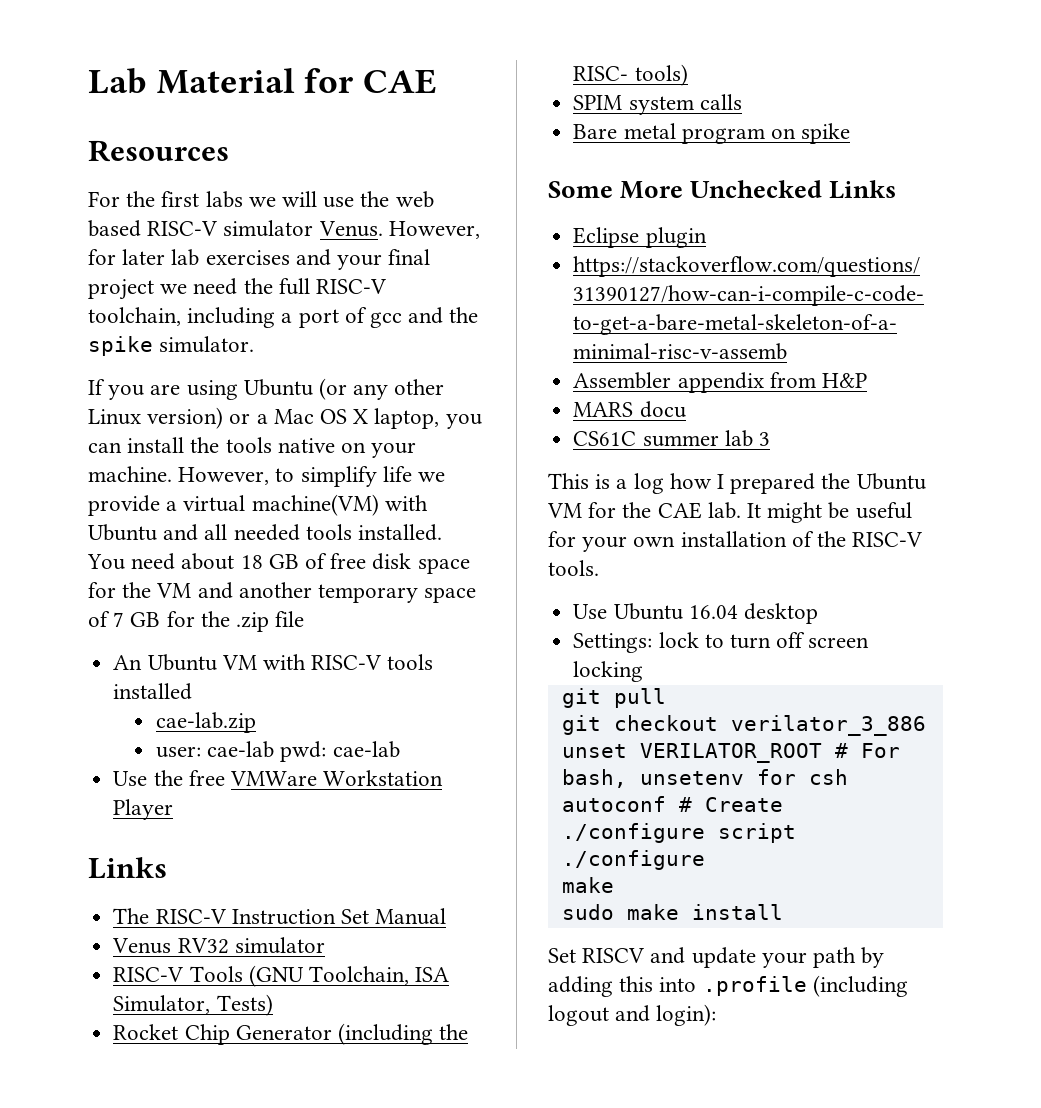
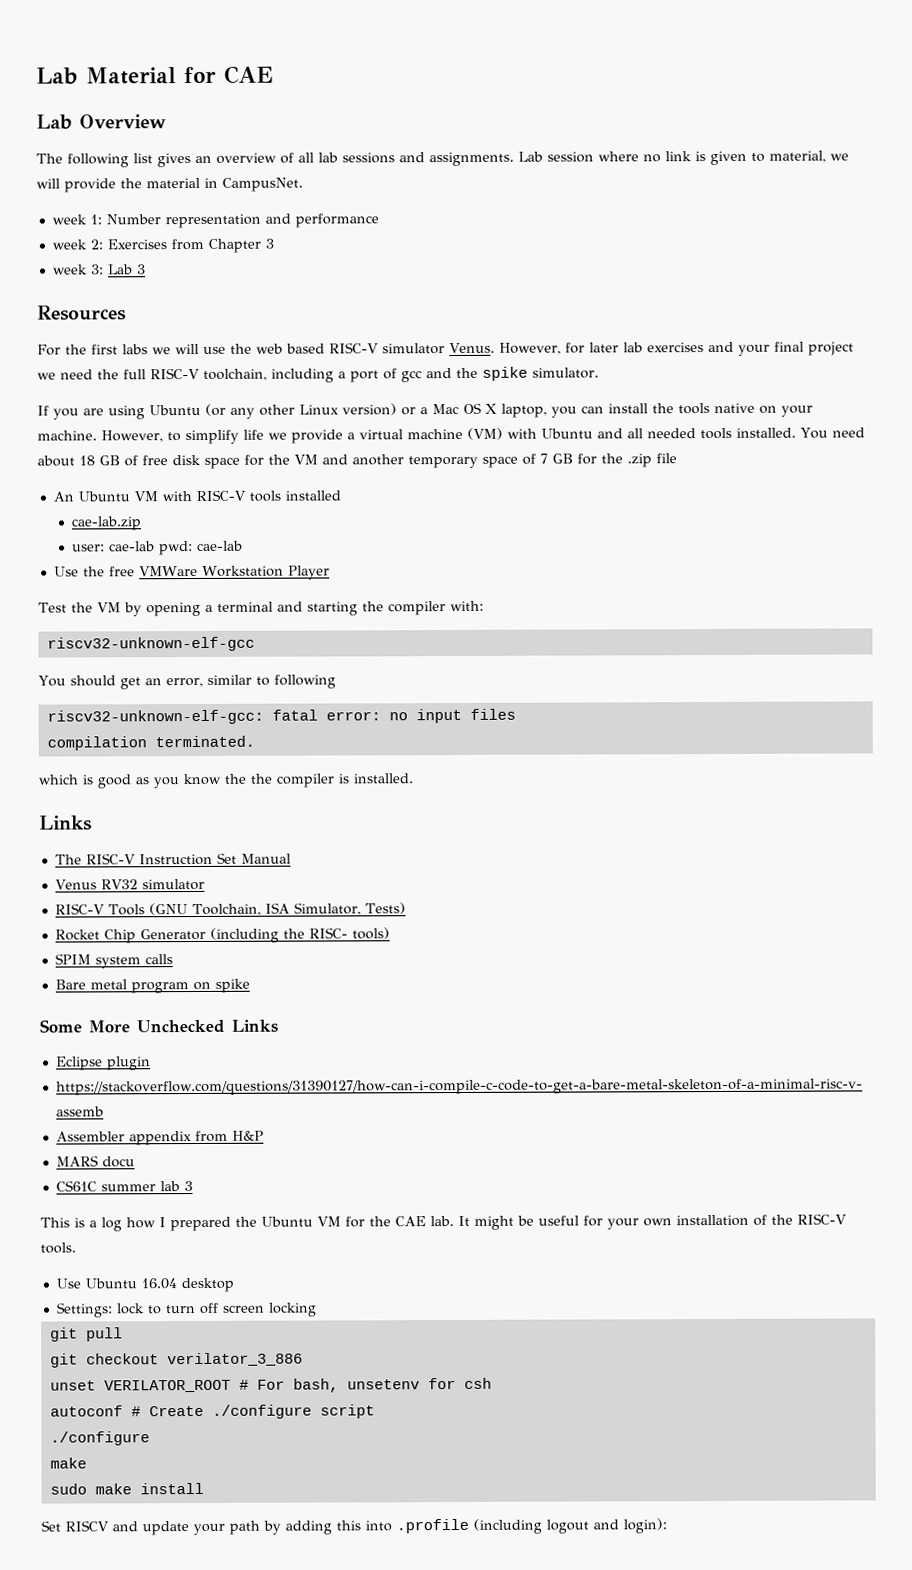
(438, 81) none -> [36,114,167,130] [36,150,849,168] [36,177,303,193] [51,213,379,229] [51,238,274,253] [51,264,146,275] // Lab Overview // The following list gives an overview of all lab sessions and assignments. Lab session where no link is given to material, we will provide the material in CampusNet. // week 1: Number representation and performance // week 2: Exercises from Chapter 3 // week 3: Lab 3
[251,494,379,516] machine(VM) -> [407,427,503,440] machine (VM)
(174, 809) none -> [38,600,484,617] [46,636,255,652] [38,674,336,690] [46,708,516,725] [46,735,255,751] [38,773,413,789] // Test the VM by opening a terminal and starting the compiler with: // riscv32-unknown-elf-gcc // You should get an error, similar to following // riscv32-unknown-elf-gcc: fatal error: no input files // compilation terminated. // which is good as you know the the compiler is installed.

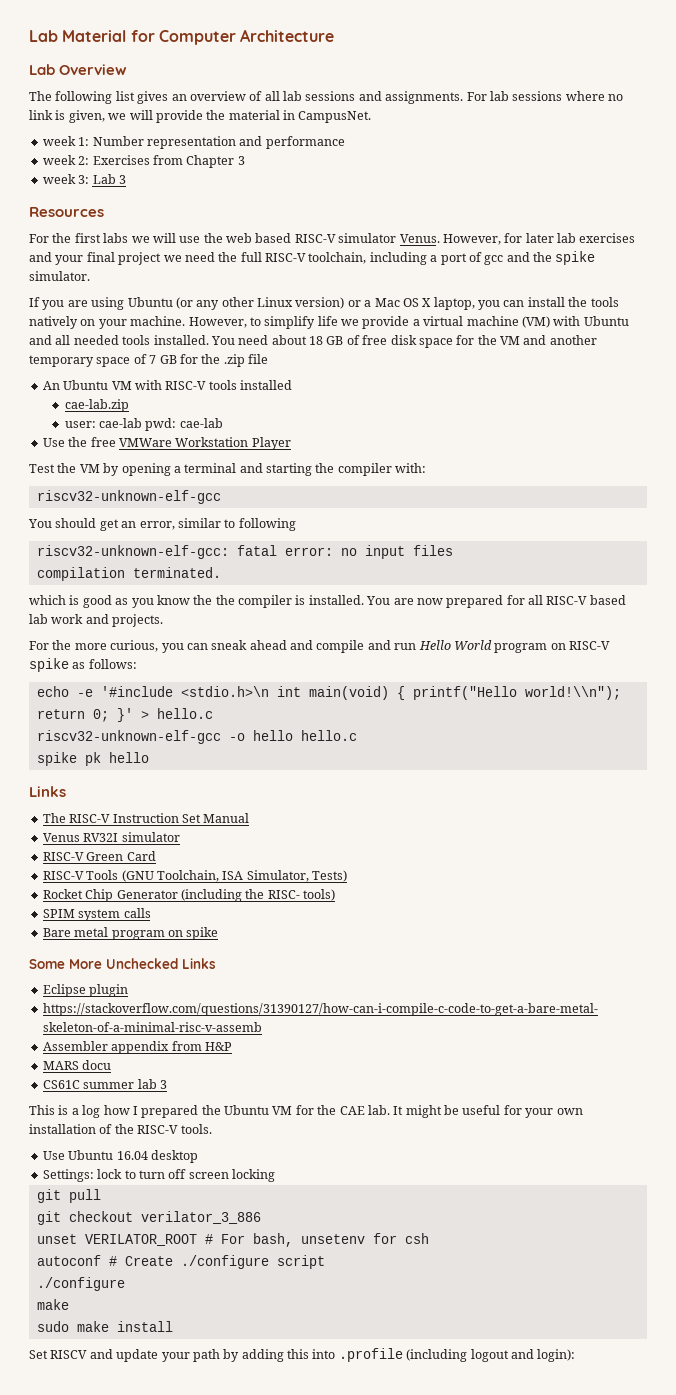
[224,65,273,84] CAE -> [158,29,335,45] Computer Architecture
[518,151,594,163] Lab session -> [466,91,563,101] For lab sessions
[710,150,826,166] given to material, -> [68,110,105,123] given,
[714,402,755,414] native -> [29,316,78,329] natively
(413, 778) none -> [366,595,626,608] [29,614,164,627] [29,640,610,653] [29,658,137,672] [36,686,621,700] [36,708,213,722] [36,730,357,744] [36,752,149,766] You are now prepared for all RISC-V based lab work and projects. // For the more curious, you can sneak ahead and compile and run Hello World program on RISC-V spike as follows: // echo -e '#include <stdio.h>\n int main(void) { printf("Hello world!\\n"); return 0; }' > hello.c // riscv32-unknown-elf-gcc -o hello hello.c // spike pk hello
[100,878,205,891] RV32 simulator -> [83,832,180,842] [42,851,156,861] RV32I simulator // RISC-V Green Card

